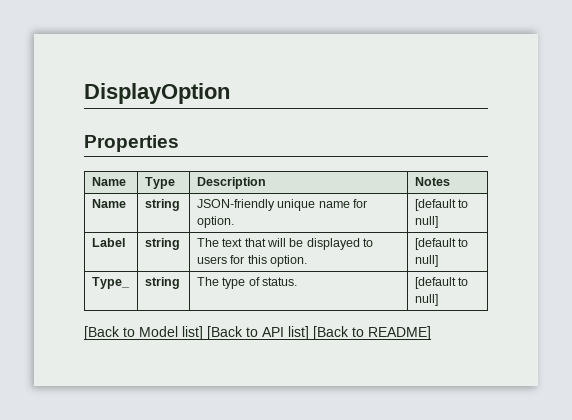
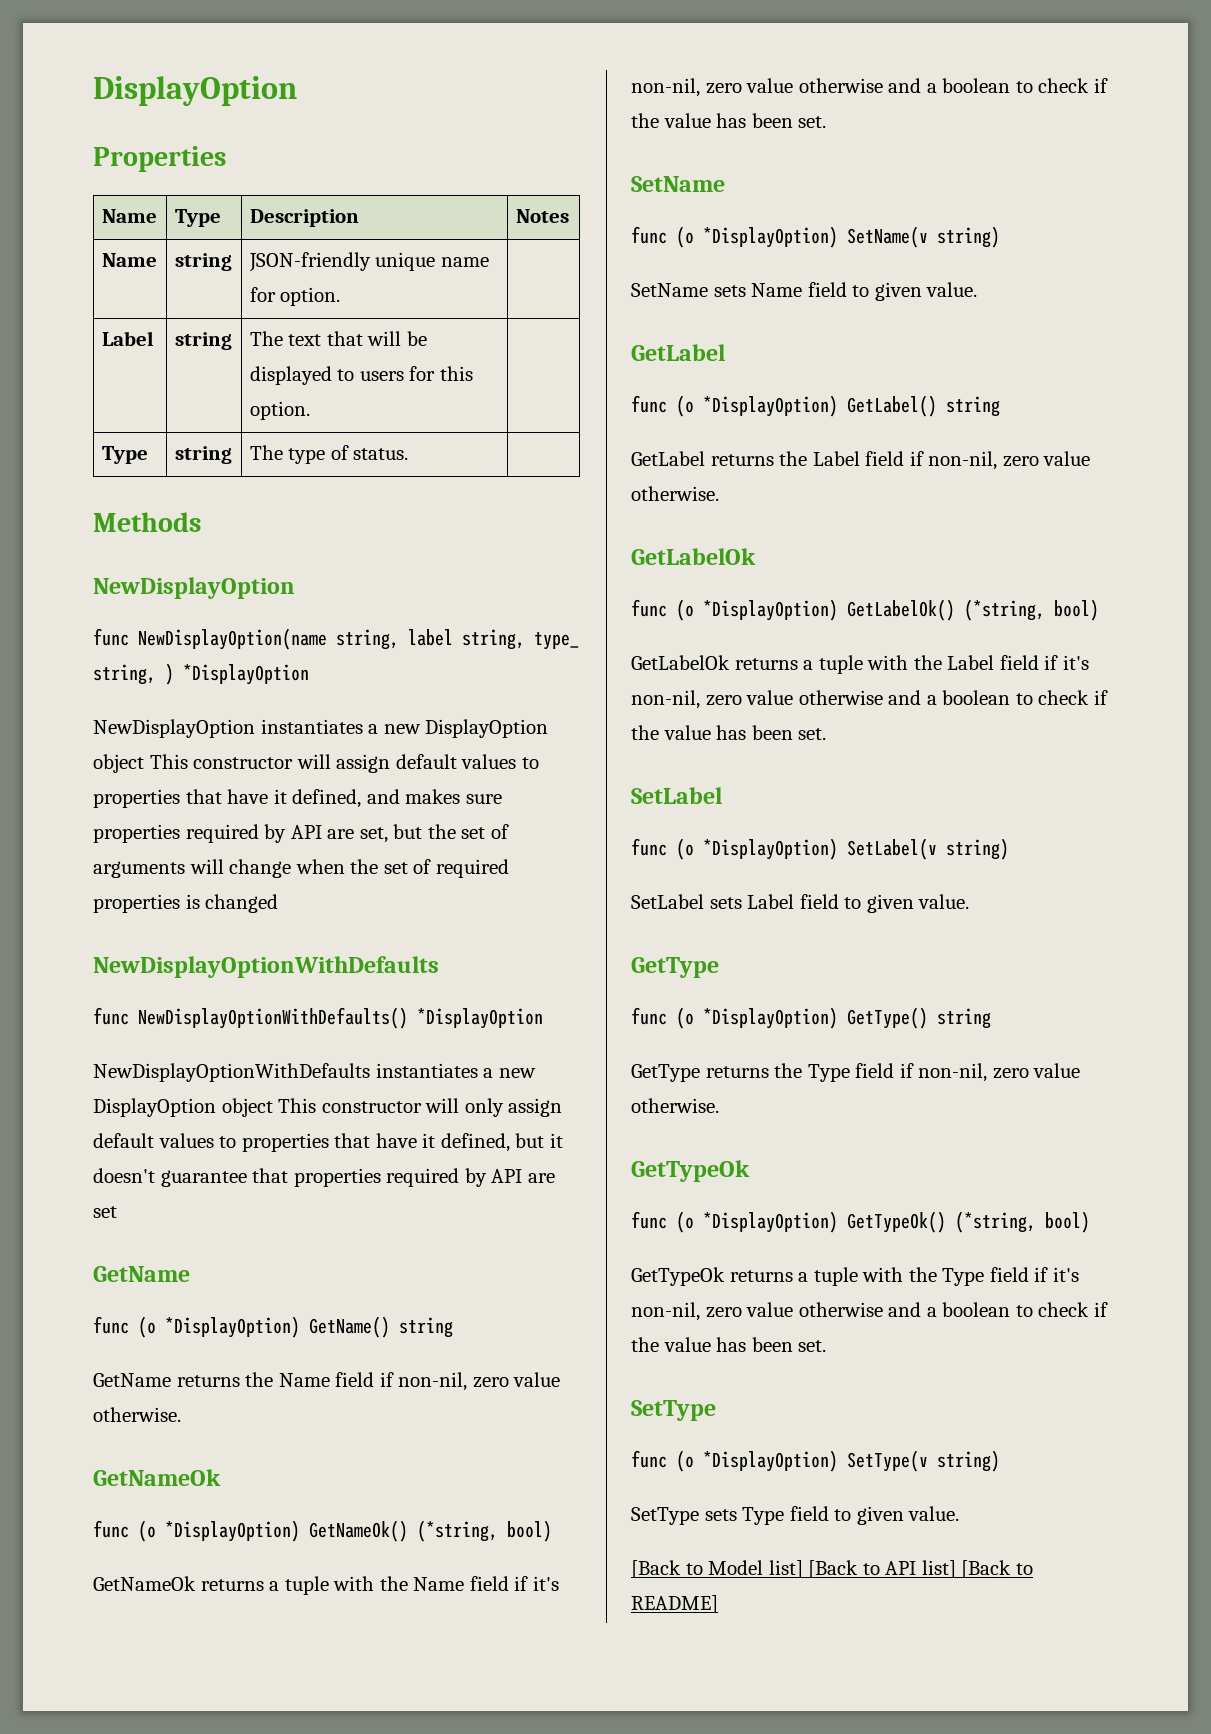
[414,199,469,211] [414,216,438,228] [default to null] -> (341, 296) none
[414,238,469,250] [414,255,438,267] [91,277,130,289] [default to null] // Type_ -> [101,446,148,464] // Type
[414,277,469,289] [414,294,438,306] [default to null] -> [93,512,201,532] [93,577,295,599] [93,628,579,650] [93,663,309,685] [93,719,549,738] [93,754,539,773] [93,789,502,808] [93,824,509,843] [93,859,509,878] [93,894,279,913] [93,956,439,978] [93,1007,543,1029] [93,1063,536,1082] [93,1098,563,1117] [93,1133,563,1152] [93,1168,555,1187] [93,1206,117,1218] [93,1266,190,1282] [93,1316,453,1338] [93,1372,561,1391] [93,1407,181,1422] [93,1469,221,1486] [93,1520,552,1542] [93,1576,559,1595] [631,78,1108,97] [631,113,827,128] [631,176,725,192] [631,226,1000,248] [631,282,978,301] [631,344,725,361] [631,395,1000,417] [631,451,1091,470] [631,486,719,501] [631,548,756,565] [631,599,1099,621] [631,655,1089,674] [631,690,1108,709] [631,725,827,740] [631,787,722,804] [631,838,1009,860] [631,894,970,913] [631,957,719,978] [631,1007,991,1029] [631,1063,1081,1082] [631,1098,719,1113] [631,1160,750,1182] [631,1211,1090,1233] [631,1267,1079,1286] [631,1302,1108,1321] [631,1337,827,1352] [631,1400,716,1421] [631,1450,1000,1472] [631,1506,960,1525] // Methods // NewDisplayOption // func NewDisplayOption(name string, label string, type_ string, ) *DisplayOption // NewDisplayOption instantiates a new DisplayOption object This constructor will assign default values to properties that have it defined, and makes sure properties required by API are set, but the set of arguments will change when the set of required properties is changed // NewDisplayOptionWithDefaults // func NewDisplayOptionWithDefaults() *DisplayOption // NewDisplayOptionWithDefaults instantiates a new DisplayOption object This constructor will only assign default values to properties that have it defined, but it doesn't guarantee that properties required by API are set // GetName // func (o *DisplayOption) GetName() string // GetName returns the Name field if non-nil, zero value otherwise. // GetNameOk // func (o *DisplayOption) GetNameOk() (*string, bool) // GetNameOk returns a tuple with the Name field if it's non-nil, zero value otherwise and a boolean to check if the value has been set. // SetName // func (o *DisplayOption) SetName(v string) // SetName sets Name field to given value. // GetLabel // func (o *DisplayOption) GetLabel() string // GetLabel returns the Label field if non-nil, zero value otherwise. // GetLabelOk // func (o *DisplayOption) GetLabelOk() (*string, bool) // GetLabelOk returns a tuple with the Label field if it's non-nil, zero value otherwise and a boolean to check if the value has been set. // SetLabel // func (o *DisplayOption) SetLabel(v string) // SetLabel sets Label field to given value. // GetType // func (o *DisplayOption) GetType() string // GetType returns the Type field if non-nil, zero value otherwise. // GetTypeOk // func (o *DisplayOption) GetTypeOk() (*string, bool) // GetTypeOk returns a tuple with the Type field if it's non-nil, zero value otherwise and a boolean to check if the value has been set. // SetType // func (o *DisplayOption) SetType(v string) // SetType sets Type field to given value.

